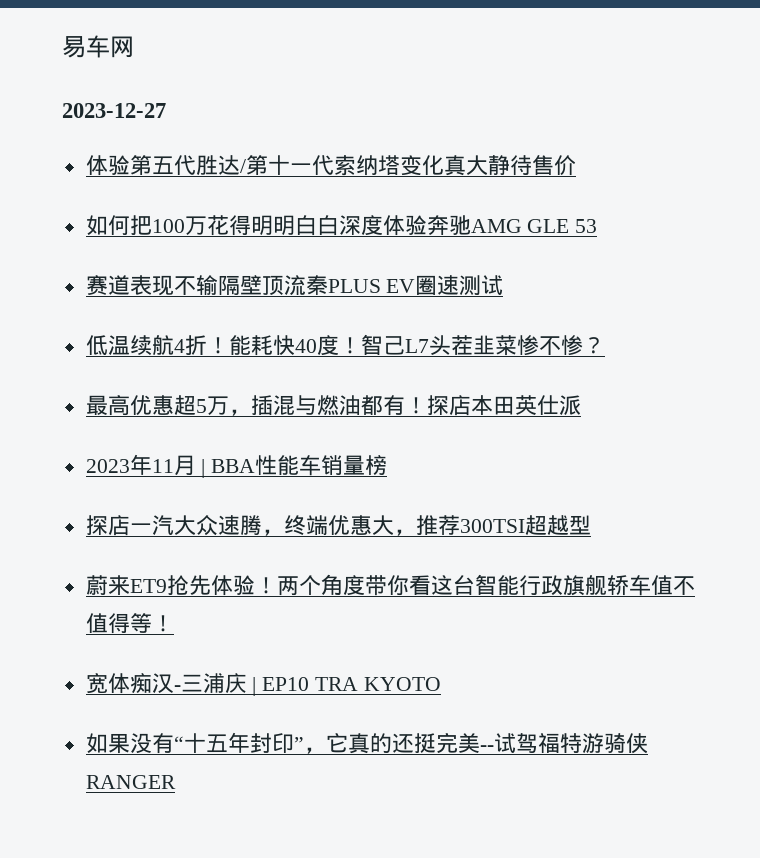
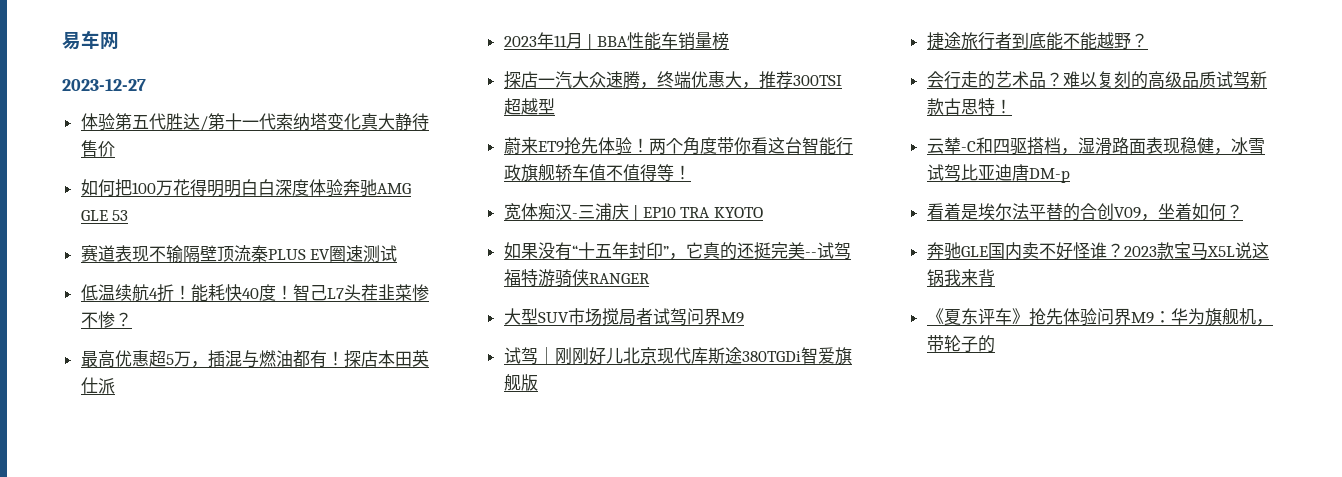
(176, 782) none -> [503,308,744,326] [503,347,852,365] [503,374,538,391] [926,32,1148,50] [926,71,1267,89] [926,98,1012,115] [926,137,1265,155] [926,164,1070,183] [926,203,1243,221] [926,242,1269,260] [926,269,995,287] [926,308,1273,326] [926,335,995,353] // 大型SUV市场搅局者试驾问界M9 // 试驾｜刚刚好儿北京现代库斯途380TGDi智爱旗舰版 // 捷途旅行者到底能不能越野？ // 会行走的艺术品？难以复刻的高级品质试驾新款古思特！ // 云辇-C和四驱搭档，湿滑路面表现稳健，冰雪试驾比亚迪唐DM-p // 看着是埃尔法平替的合创V09，坐着如何？ // 奔驰GLE国内卖不好怪谁？2023款宝马X5L说这锅我来背 // 《夏东评车》抢先体验问界M9：华为旗舰机，带轮子的

